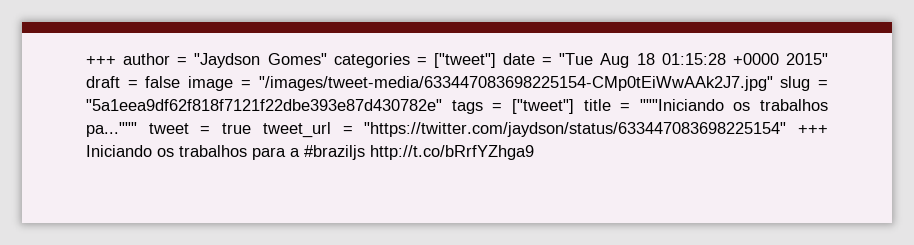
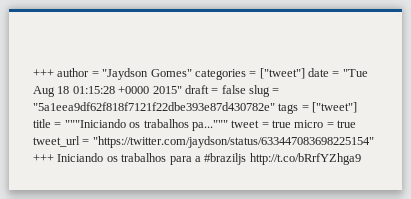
[188,76,773,91] image = "/images/tweet-media/633447083698225154-CMp0tEiWwAAk2J7.jpg" -> (246, 89) none
(252, 128) none -> [294,120,357,128] micro = true

